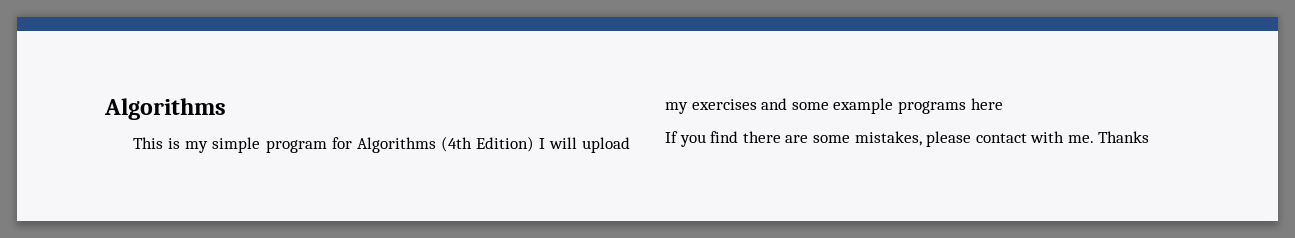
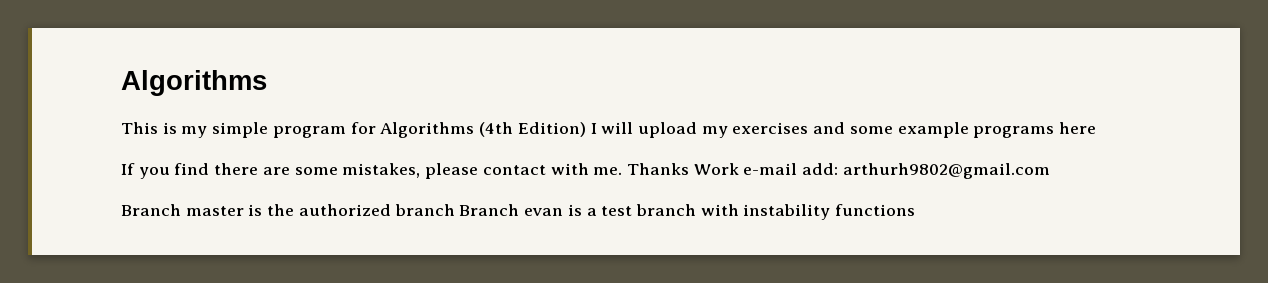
(1150, 137) none -> [693,163,1050,179] [121,204,916,220] Work e-mail add: arthurh9802@gmail.com // Branch master is the authorized branch Branch evan is a test branch with instability functions

